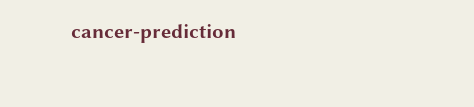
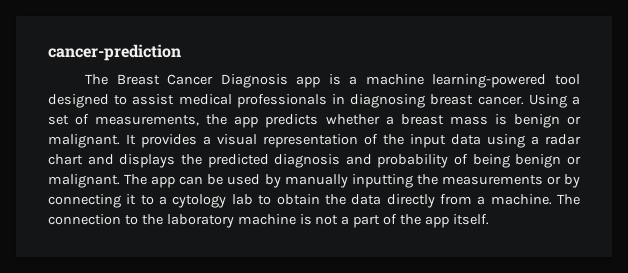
(236, 33) none -> [84,74,580,88] [48,94,580,108] [48,114,581,128] [48,134,581,148] [48,154,581,168] [48,174,580,188] [48,194,580,208] [48,214,489,228] // The Breast Cancer Diagnosis app is a machine learning-powered tool designed to assist medical professionals in diagnosing breast cancer. Using a set of measurements, the app predicts whether a breast mass is benign or malignant. It provides a visual representation of the input data using a radar chart and displays the predicted diagnosis and probability of being benign or malignant. The app can be used by manually inputting the measurements or by connecting it to a cytology lab to obtain the data directly from a machine. The connection to the laboratory machine is not a part of the app itself.

